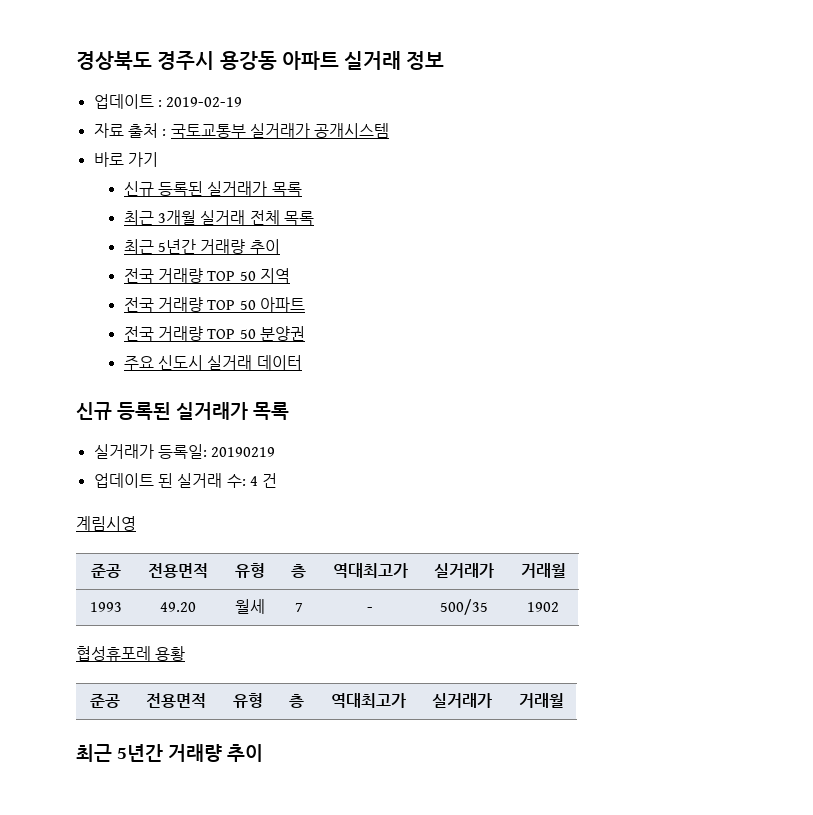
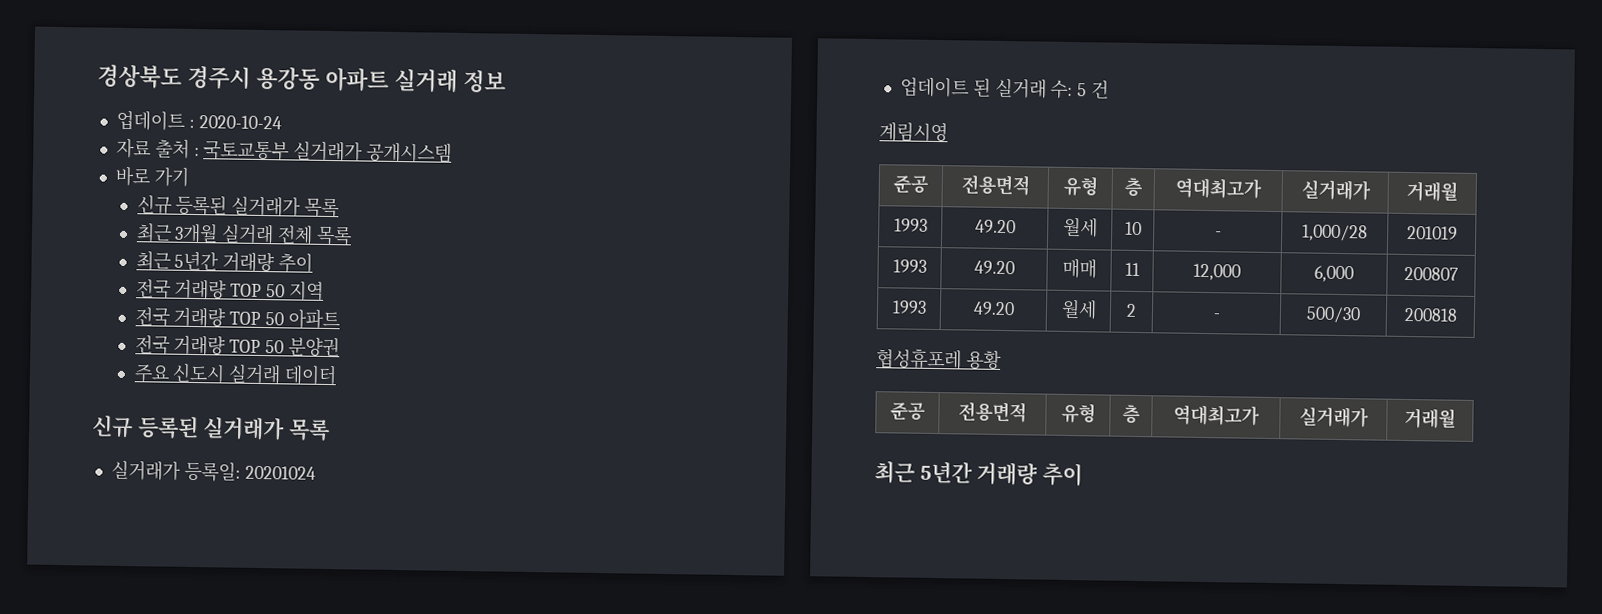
[166,97,243,107] 2019-02-19 -> [198,115,282,130] 2020-10-24
[211,447,276,457] 20190219 -> [244,465,316,480] 20201024
[249,476,258,486] 4 -> [1077,83,1088,97] 5
[294,603,303,612] [367,607,373,612] [440,599,488,615] [527,602,559,612] 7 | - | 500/35 | 1902 -> [1124,221,1142,236] [1214,231,1222,237] [1302,224,1368,242] [1406,225,1458,240] [892,259,927,273] [973,260,1015,275] [1061,258,1097,279] [1124,262,1140,277] [1193,263,1241,281] [1314,265,1354,283] [1404,266,1459,281] [891,300,927,314] [972,301,1015,316] [1060,299,1097,320] [1126,303,1137,317] [1212,313,1220,319] [1306,306,1361,324] [1403,307,1458,322] 10 | - | 1,000/28 | 201019 // 1993 | 49.20 | 매매 | 11 | 12,000 | 6,000 | 200807 // 1993 | 49.20 | 월세 | 2 | - | 500/30 | 200818

